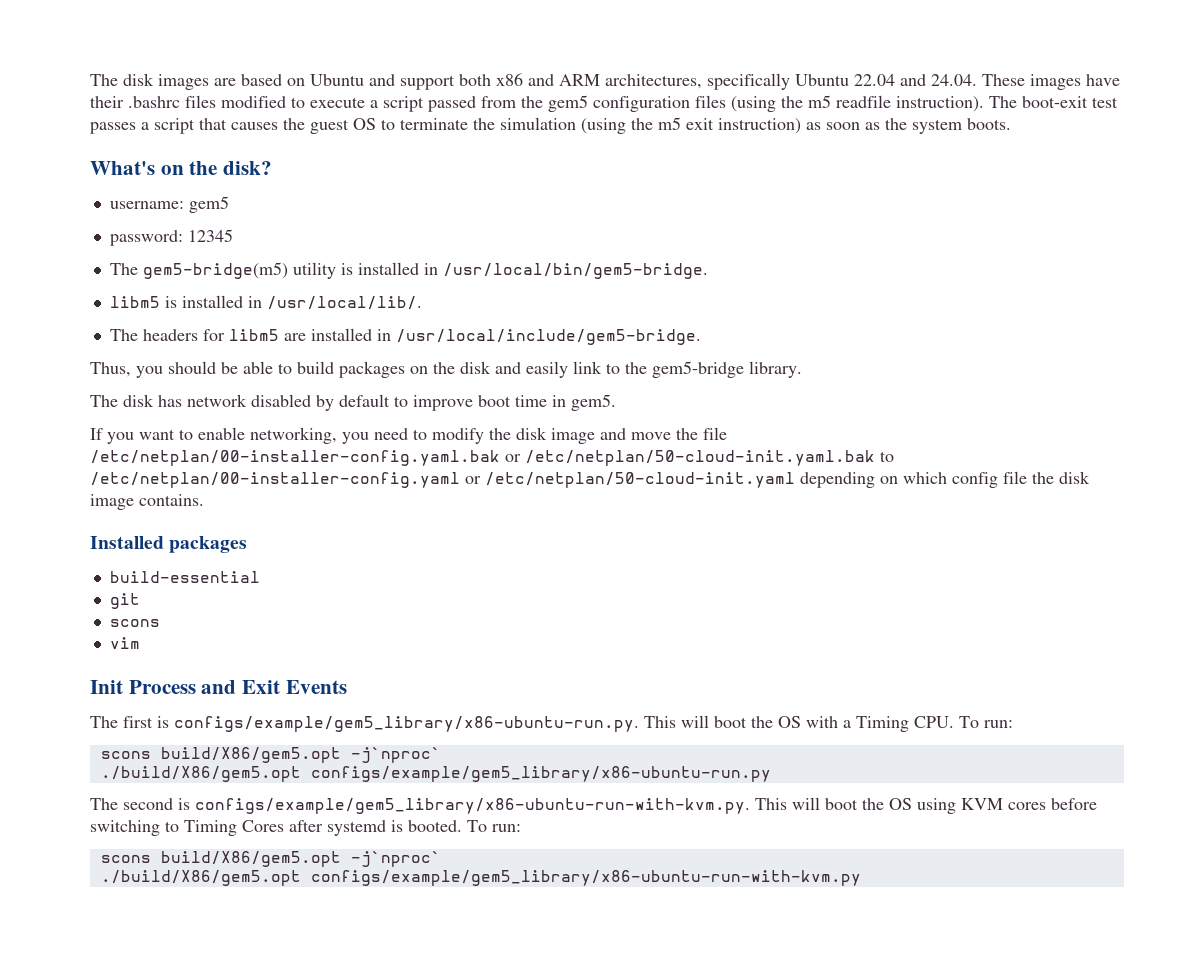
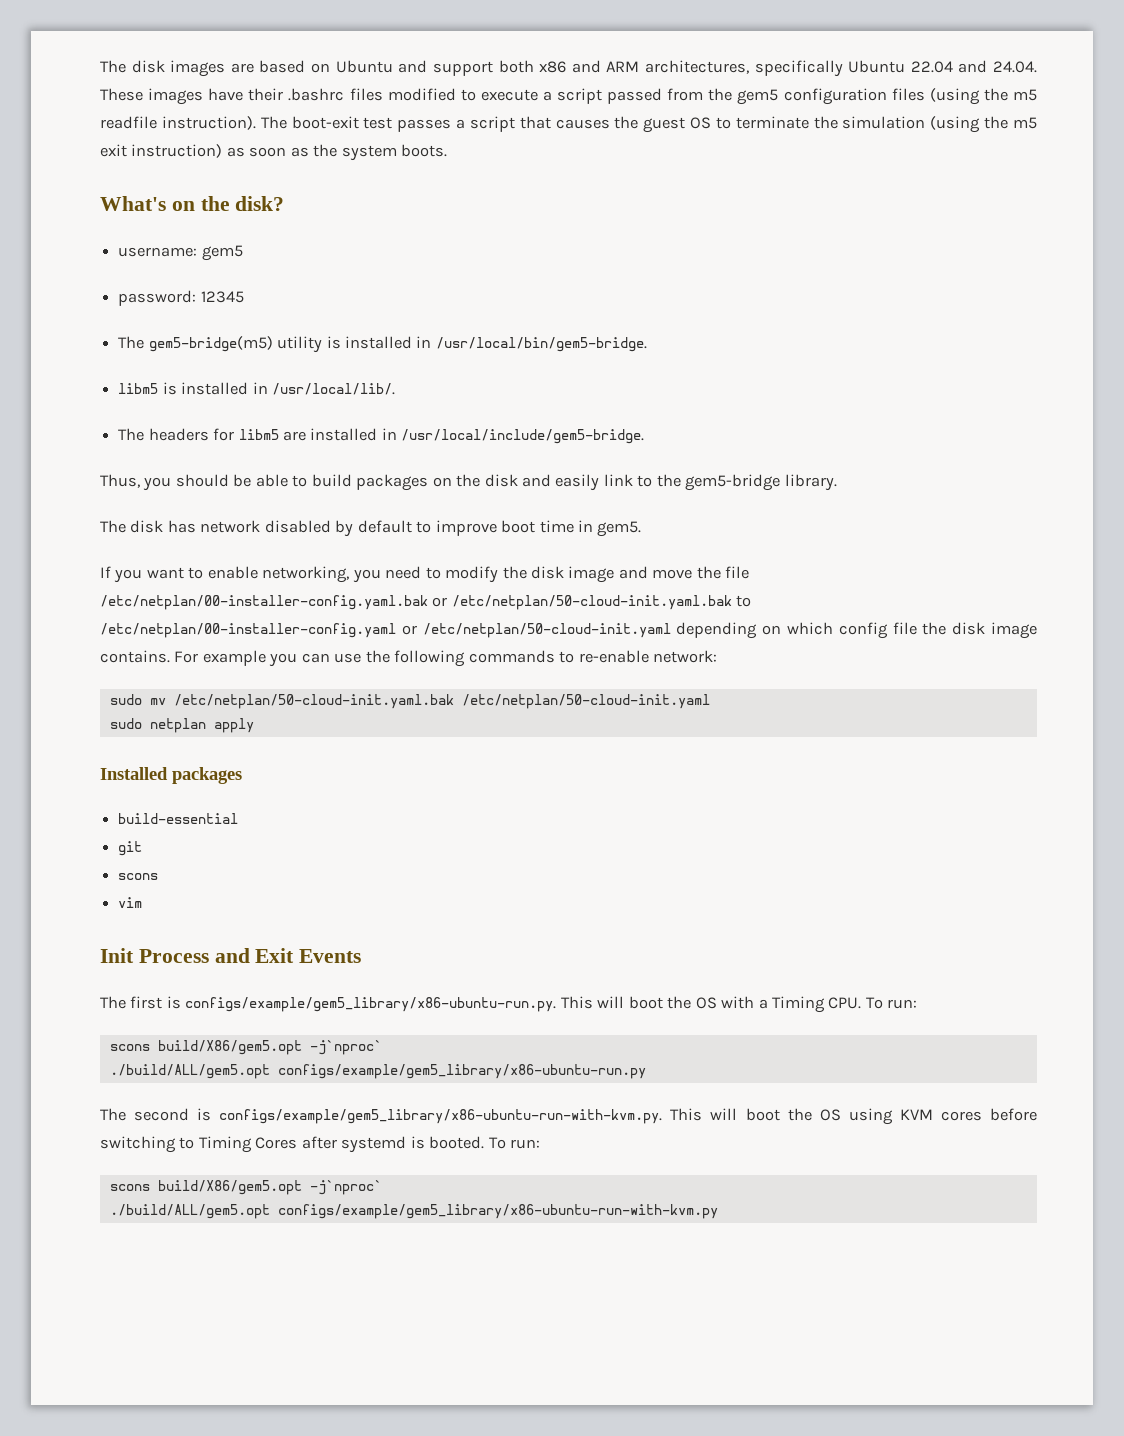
(204, 500) none -> [174,650,718,667] [109,694,710,709] [109,718,254,733] For example you can use the following commands to re-enable network: // sudo mv /etc/netplan/50-cloud-init.yaml.bak /etc/netplan/50-cloud-init.yaml // sudo netplan apply
[100,766,301,782] ./build/X86/gem5.opt -> [109,1064,270,1079] ./build/ALL/gem5.opt
[100,870,301,886] ./build/X86/gem5.opt -> [109,1204,270,1219] ./build/ALL/gem5.opt

